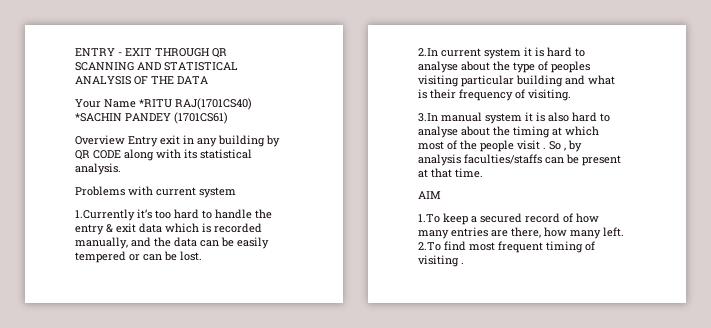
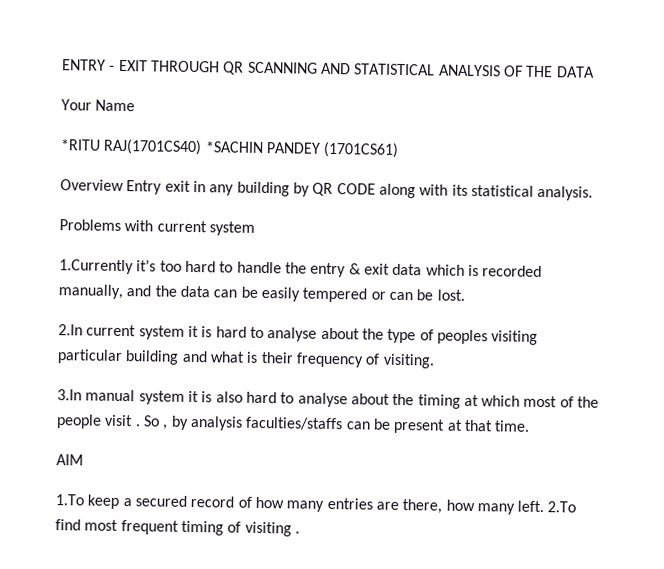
(136, 103) none -> (136, 105) //

